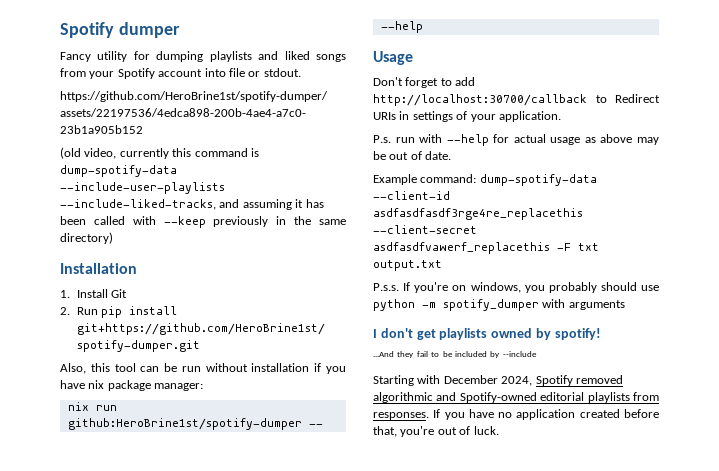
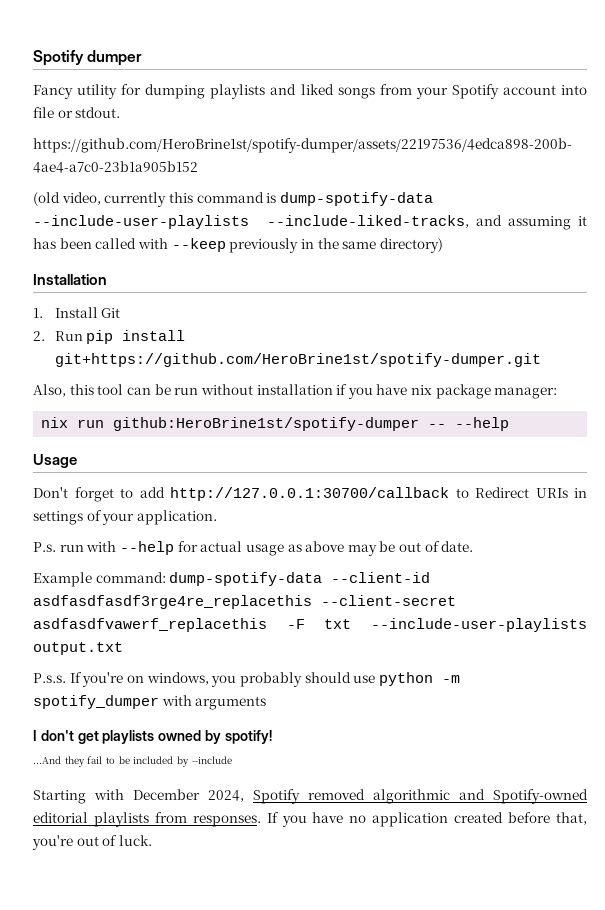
[373,94,587,106] http://localhost:30700/callback -> [170,487,449,501] http://127.0.0.1:30700/callback
(599, 247) none -> [371,618,587,632] --include-user-playlists

